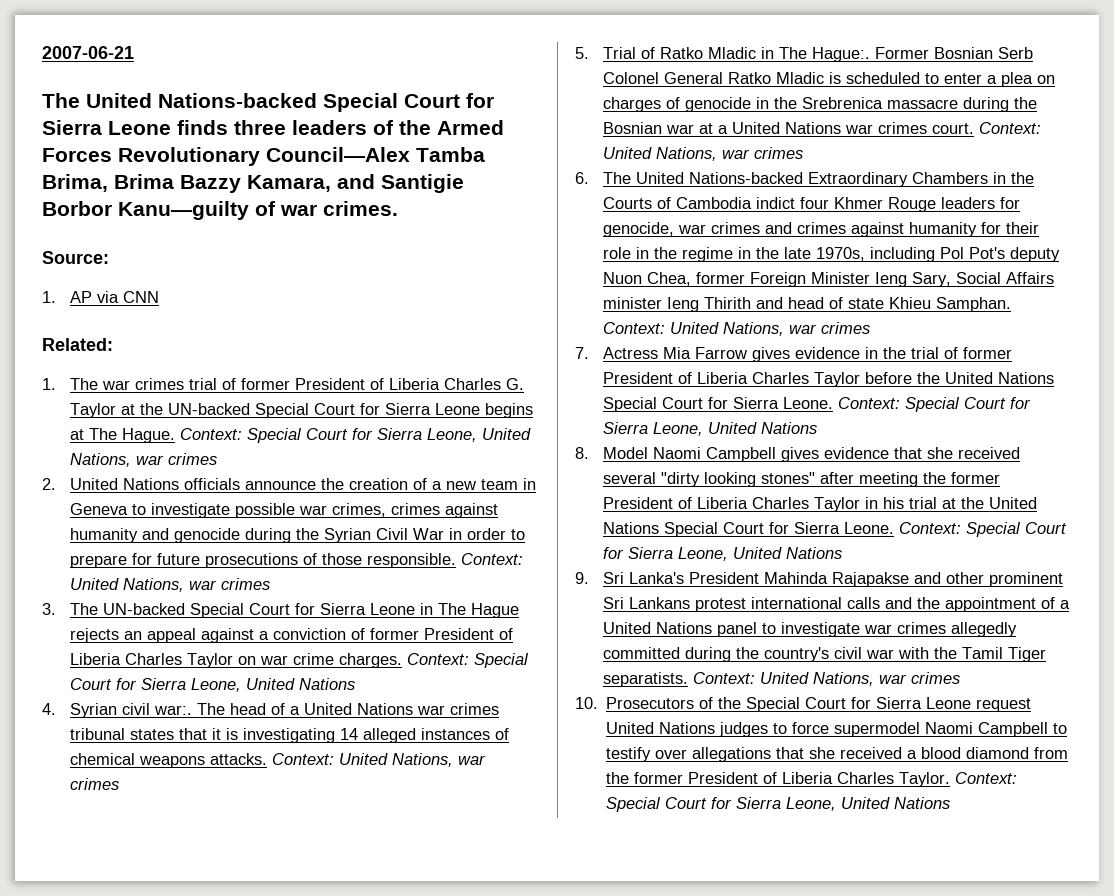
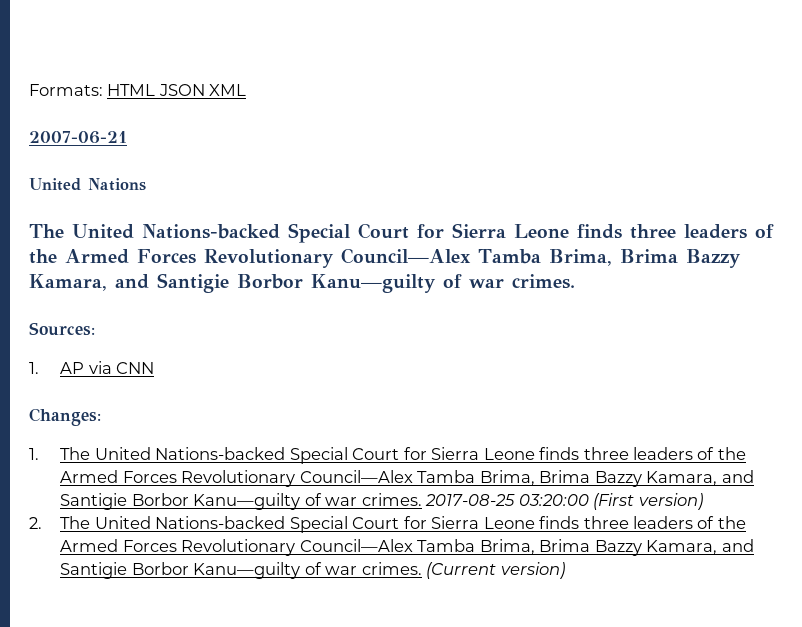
(42, 52) none -> [29,84,247,96] Formats: HTML JSON XML //
(134, 52) none -> [29,178,146,191] // United Nations
[42,251,109,264] Source: -> [29,322,95,336] Sources:
[42,338,113,351] Related: -> [29,408,101,426] Changes:
[102,378,525,390] [70,403,534,418] [70,428,532,443] [70,453,218,467] [42,478,537,490] [70,503,499,518] [70,528,526,543] [70,553,524,568] [70,578,271,592] [42,603,520,618] [70,628,514,643] [70,653,530,668] [70,678,356,692] [42,703,500,718] [70,728,510,743] [70,753,487,768] [70,778,120,790] [575,47,1034,62] [603,72,1056,87] [603,97,1038,112] [603,122,1042,134] [603,147,804,161] [575,172,1035,187] [603,197,1021,212] [603,222,1040,237] [603,247,1061,262] [603,272,1055,287] [603,297,1012,312] [603,322,871,336] [575,347,1013,362] [603,372,1055,387] [603,397,1032,412] [603,422,818,436] [575,447,1021,462] [603,472,1001,487] [603,497,1038,512] [603,522,1068,537] [603,547,843,561] [575,572,1064,587] [603,597,1071,612] [603,622,1018,637] [603,647,1047,662] [603,672,961,687] [575,697,1032,712] [606,722,1068,737] [606,747,1069,762] [606,772,1018,787] [606,797,951,812] war crimes trial of former President of Liberia Charles G. Taylor at the UN-backed Special Court for Sierra Leone begins at The Hague. Context: Special Court for Sierra Leone, United Nations, war crimes // 2. United Nations officials announce the creation of a new team in Geneva to investigate possible war crimes, crimes against humanity and genocide during the Syrian Civil War in order to prepare for future prosecutions of those responsible. Context: United Nations, war crimes // 3. The UN-backed Special Court for Sierra Leone in The Hague rejects an appeal against a conviction of former President of Liberia Charles Taylor on war crime charges. Context: Special Court for Sierra Leone, United Nations // 4. Syrian civil war:. The head of a United Nations war crimes tribunal states that it is investigating 14 alleged instances of chemical weapons attacks. Context: United Nations, war crimes // 5. Trial of Ratko Mladic in The Hague:. Former Bosnian Serb Colonel General Ratko Mladic is scheduled to enter a plea on charges of genocide in the Srebrenica massacre during the Bosnian war at a United Nations war crimes court. Context: United Nations, war crimes // 6. The United Nations-backed Extraordinary Chambers in the Courts of Cambodia indict four Khmer Rouge leaders for genocide, war crimes and crimes against humanity for their role in the regime in the late 1970s, including Pol Pot's deputy Nuon Chea, former Foreign Minister Ieng Sary, Social Affairs minister Ieng Thirith and head of state Khieu Samphan. Context: United Nations, war crimes // 7. Actress Mia Farrow gives evidence in the trial of former President of Liberia Charles Taylor before the United Nations Special Court for Sierra Leone. Context: Special Court for Sierra Leone, United Nations // 8. Model Naomi Campbell gives evidence that she received several "dirty looking stones" after meeting the former President of Liberia Charles Taylor in his trial at the United Nations Special Court for Sierra Leone. Context: Special Court for Sierra Leone, United Nations // 9. Sri Lanka's President Mahinda Rajapakse and other prominent Sri Lankans protest international calls and the appointment of a United Nations panel to investigate war crimes allegedly committed during the country's civil war with the Tamil Tiger separatists. Context: United Nations, war crimes // 10. Prosecutors of the Special Court for Sierra Leone request United Nations judges to force supermodel Naomi Campbell to testify over allegations that she received a blood diamond from the former President of Liberia Charles Taylor. Context: Special Court for Sierra Leone, United Nations -> [94,447,746,464] [60,470,754,487] [60,493,703,510] [29,516,746,533] [60,539,754,556] [60,562,565,579] United Nations-backed Special Court for Sierra Leone finds three leaders of the Armed Forces Revolutionary Council—Alex Tamba Brima, Brima Bazzy Kamara, and Santigie Borbor Kanu—guilty of war crimes. 2017-08-25 03:20:00 (First version) // 2. The United Nations-backed Special Court for Sierra Leone finds three leaders of the Armed Forces Revolutionary Council—Alex Tamba Brima, Brima Bazzy Kamara, and Santigie Borbor Kanu—guilty of war crimes. (Current version)

